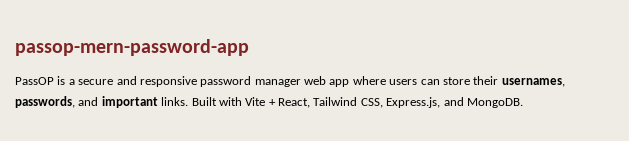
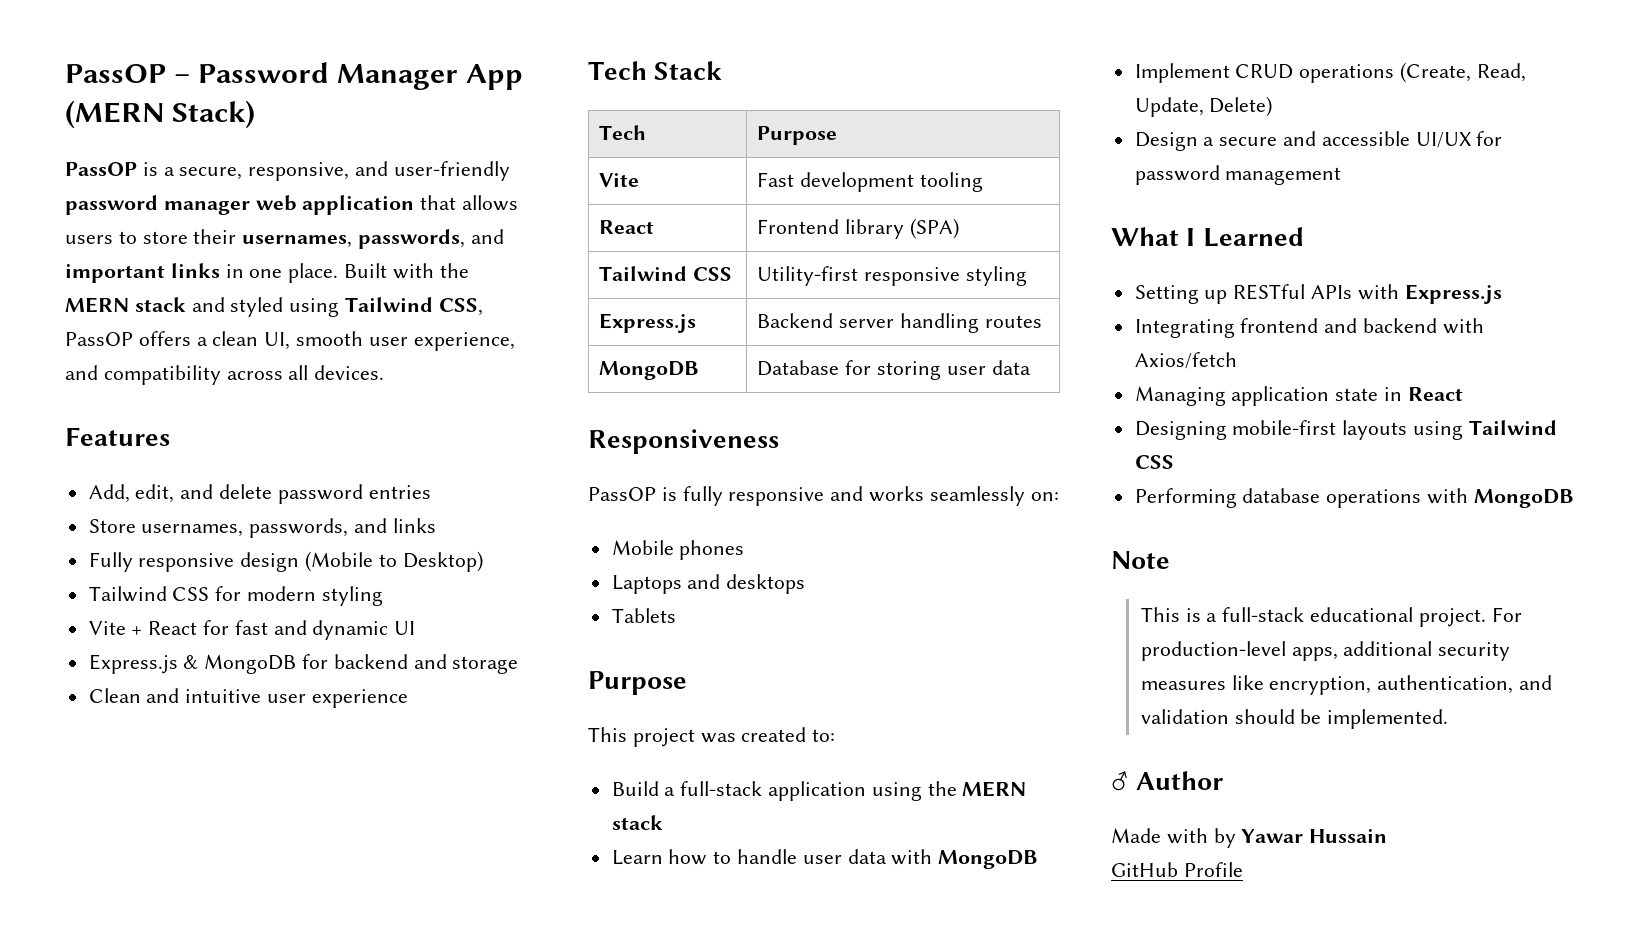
[15,39,249,56] [15,76,440,87] passop-mern-password-app // PassOP is a secure and responsive password manager web app where users can -> [65,62,524,90] [65,100,256,129] [65,161,510,181] [65,195,519,215] [65,231,137,244] PassOP – Password Manager App (MERN Stack) // PassOP is a secure, responsive, and user-friendly password manager web application that allows users to
[161,97,523,108] links. Built with Vite + React, Tailwind CSS, Express.js, and MongoDB. -> [170,263,469,283] [65,297,483,317] [65,331,515,351] [65,365,385,385] [65,427,170,446] [88,484,431,504] [88,518,436,538] [88,551,483,572] [88,586,383,606] [88,620,416,640] [88,654,519,674] [88,688,408,708] [588,61,723,80] [599,125,647,140] [757,126,838,145] [599,173,640,187] [757,172,983,192] [599,220,655,234] [757,218,959,239] [599,266,733,281] [757,266,1027,286] [599,313,697,333] [757,313,1042,333] [599,361,700,380] [757,360,1031,380] [588,429,779,454] [588,486,1059,506] [611,540,745,560] [611,574,806,594] [611,608,676,623] [588,671,687,695] [588,727,836,747] [611,781,1027,801] [611,815,663,830] [611,849,1039,869] [1134,62,1526,83] [1134,96,1273,117] [1134,131,1503,151] [1134,165,1342,185] [1111,227,1304,247] [1134,284,1502,304] [1134,318,1484,338] [1134,352,1237,369] [1134,386,1463,406] [1134,420,1557,440] [1134,455,1174,469] [1134,488,1574,508] [1111,551,1170,569] [1140,607,1522,627] [1140,641,1511,661] [1140,675,1553,695] [1140,709,1449,729] [1111,771,1224,791] [1111,828,1388,848] [1111,862,1243,877] links in one place. Built with the MERN stack and styled using Tailwind CSS, PassOP offers a clean UI, smooth user experience, and compatibility across all devices. // Features // Add, edit, and delete password entries // Store usernames, passwords, and links // Fully responsive design (Mobile to Desktop) // Tailwind CSS for modern styling // Vite + React for fast and dynamic UI // Express.js & MongoDB for backend and storage // Clean and intuitive user experience // Tech Stack // Tech | Purpose // Vite | Fast development tooling // React | Frontend library (SPA) // Tailwind CSS | Utility-first responsive styling // Express.js | Backend server handling routes // MongoDB | Database for storing user data // Responsiveness // PassOP is fully responsive and works seamlessly on: // Mobile phones // Laptops and desktops // Tablets // Purpose // This project was created to: // Build a full-stack application using the MERN stack // Learn how to handle user data with MongoDB // Implement CRUD operations (Create, Read, Update, Delete) // Design a secure and accessible UI/UX for password management // What I Learned // Setting up RESTful APIs with Express.js // Integrating frontend and backend with Axios/fetch // Managing application state in React // Designing mobile-first layouts using Tailwind CSS // Performing database operations with MongoDB // Note // This is a full-stack educational project. For production-level apps, additional security measures like encryption, authentication, and validation should be implemented. // ♂ Author // Made with by Yawar Hussain // GitHub Profile

